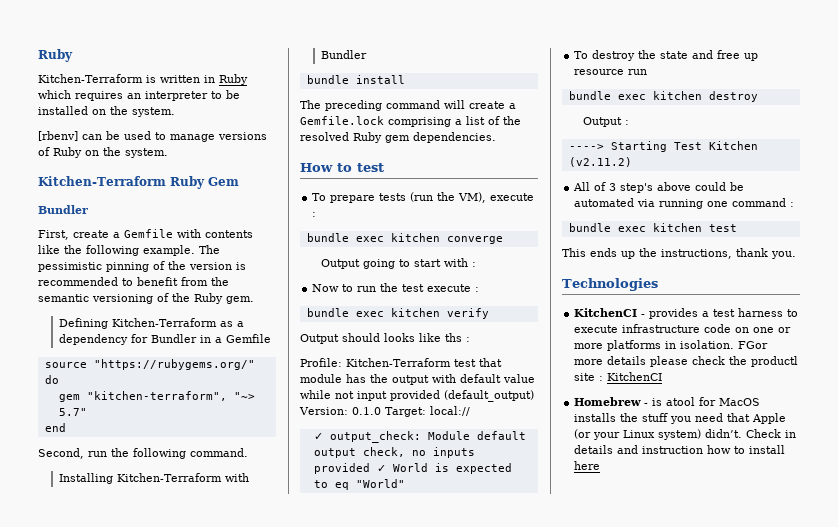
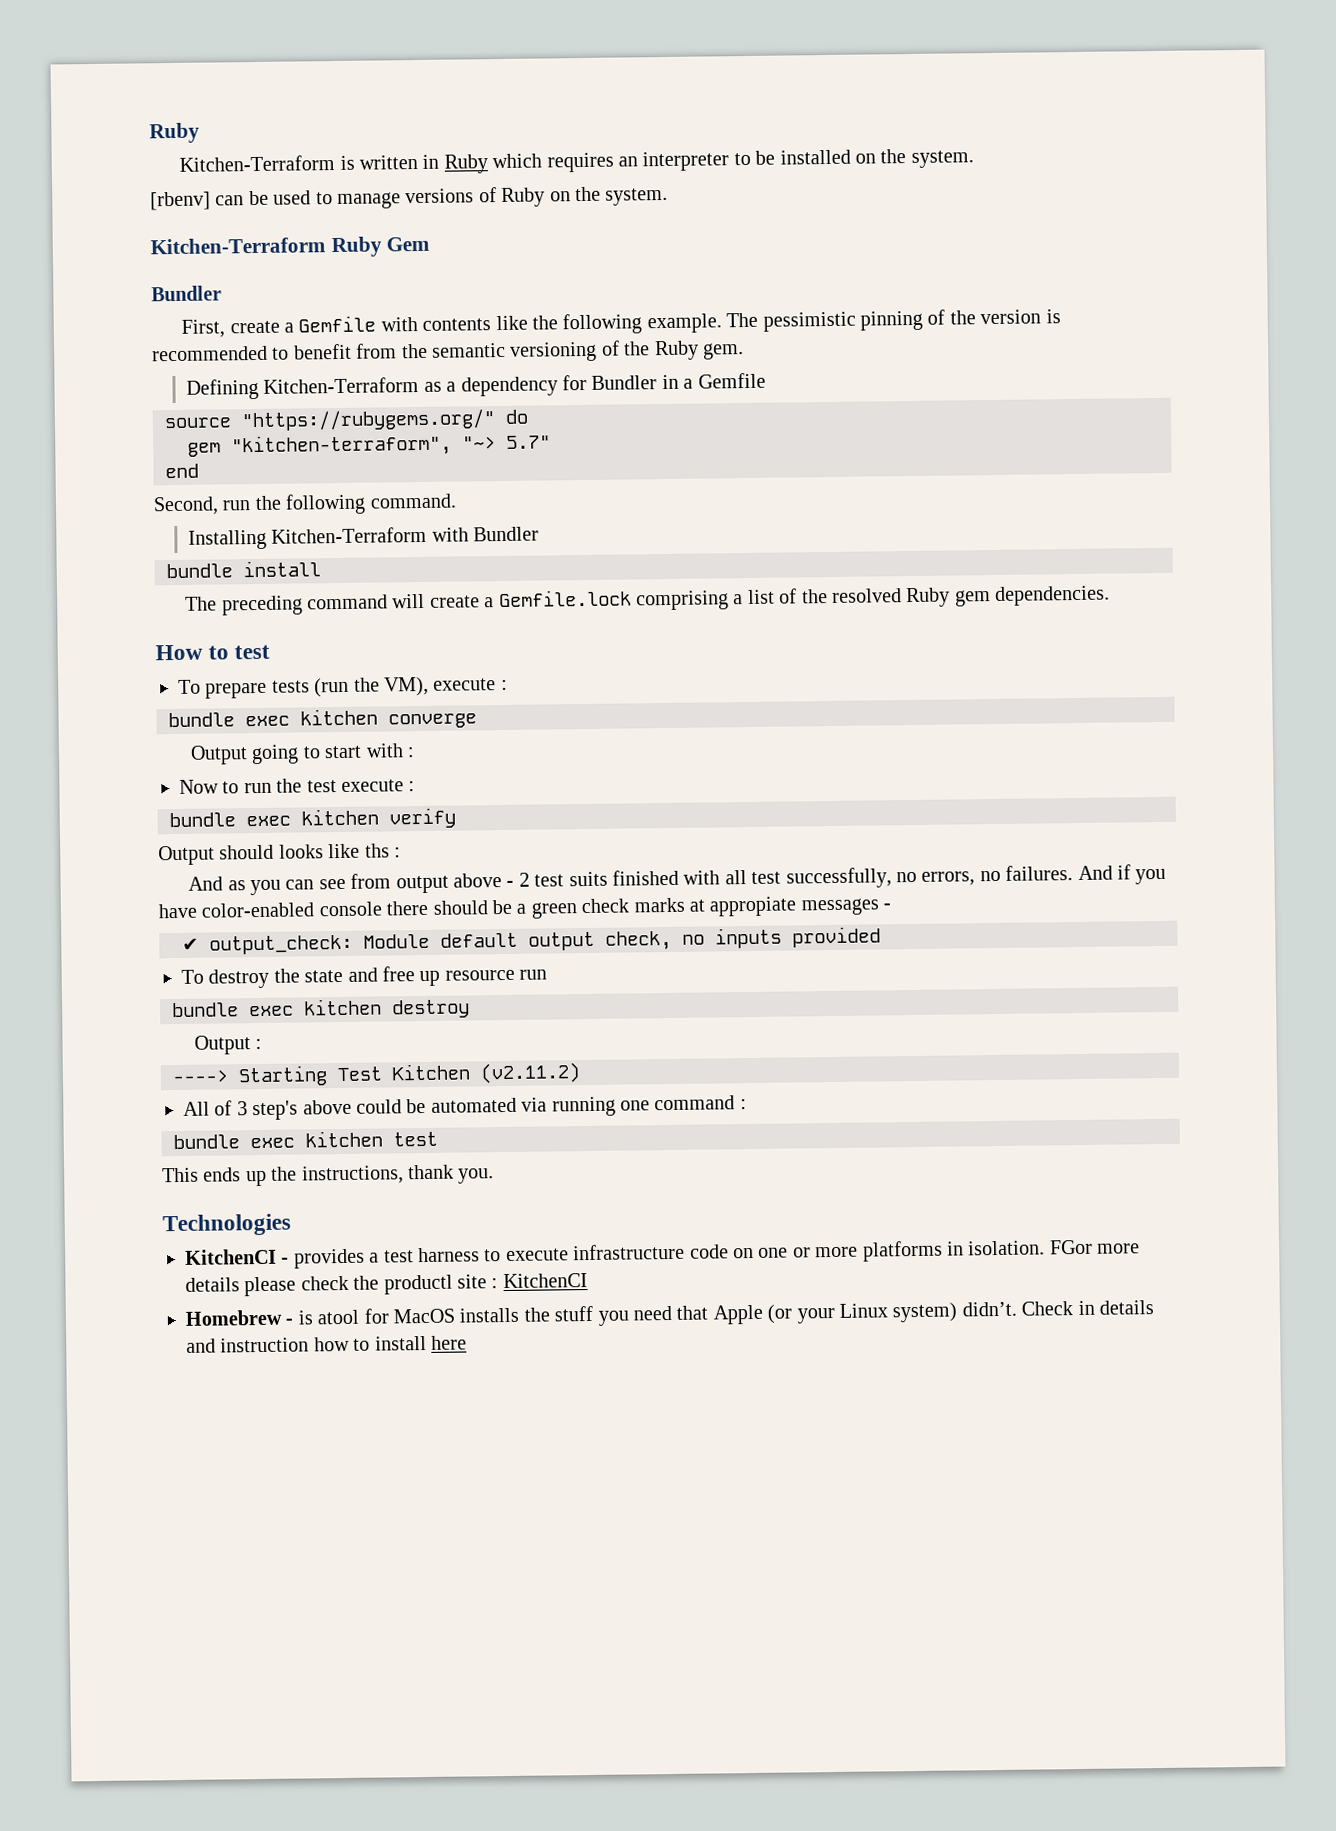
[300,358,502,367] [300,374,535,385] [300,390,534,402] [299,406,470,417] [313,433,323,440] Profile: Kitchen-Terraform test that module has the output with default value while not input provided (default_output) Version: 0.1.0 Target: local:// // ✓ -> [188,864,1167,896] [158,896,892,919] [182,938,199,951] And as you can see from output above - 2 test suits finished with all test successfully, no errors, no failures. And if you have color-enabled console there should be a green check marks at appropiate messages - // ✔
[376,463,512,474] [313,479,405,490] ✓ World is expected to eq "World" -> (881, 937) none

